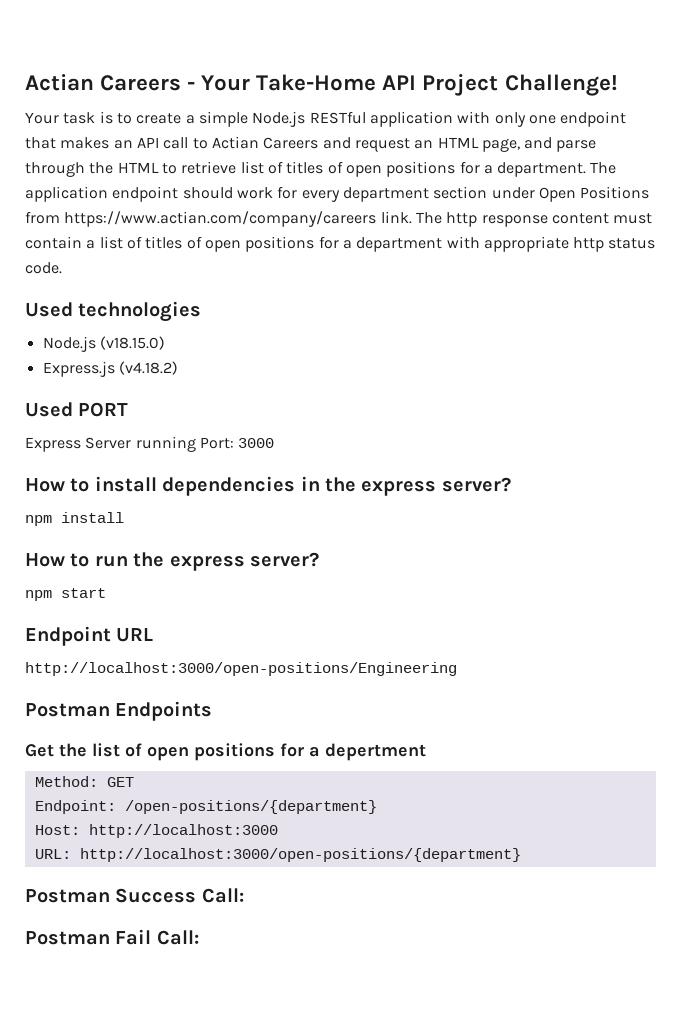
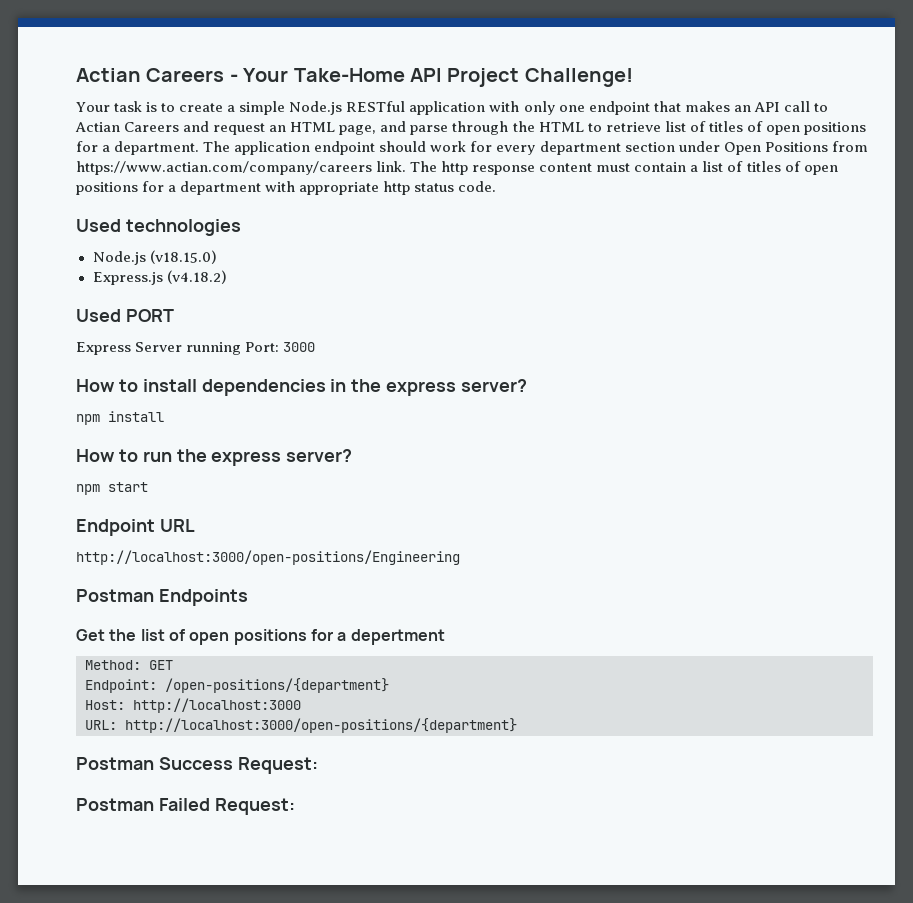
[201,888,244,903] [25,929,199,945] Call: // Postman Fail Call: -> [237,757,318,774] [76,798,295,815] Request: // Postman Failed Request:

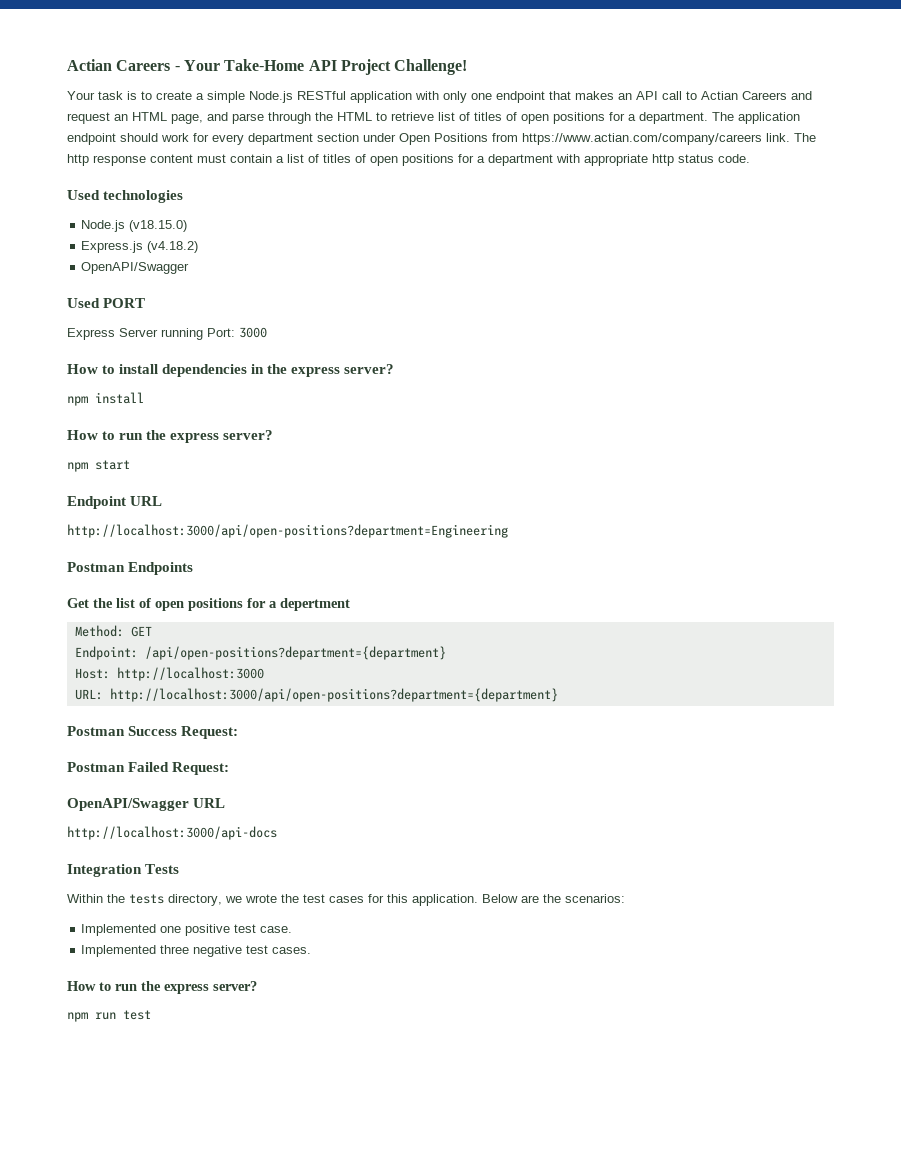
(227, 277) none -> [81,262,190,274] // OpenAPI/Swagger
[76,550,460,565] http://localhost:3000/open-positions/Engineering -> [67,524,508,538] http://localhost:3000/api/open-positions?department=Engineering
[165,678,389,693] /open-positions/{department} -> [144,646,446,660] /api/open-positions?department={department}
[125,718,517,733] http://localhost:3000/open-positions/{department} -> [109,688,558,702] http://localhost:3000/api/open-positions?department={department}
(295, 806) none -> [67,798,226,811] [67,826,277,840] [67,864,180,877] [67,894,625,906] [81,924,293,936] [81,945,312,957] [67,981,257,994] [67,1010,151,1022] // OpenAPI/Swagger URL // http://localhost:3000/api-docs // Integration Tests // Within the tests directory, we wrote the test cases for this application. Below are the scenarios: // Implemented one positive test case. // Implemented three negative test cases. // How to run the express server? // npm run test

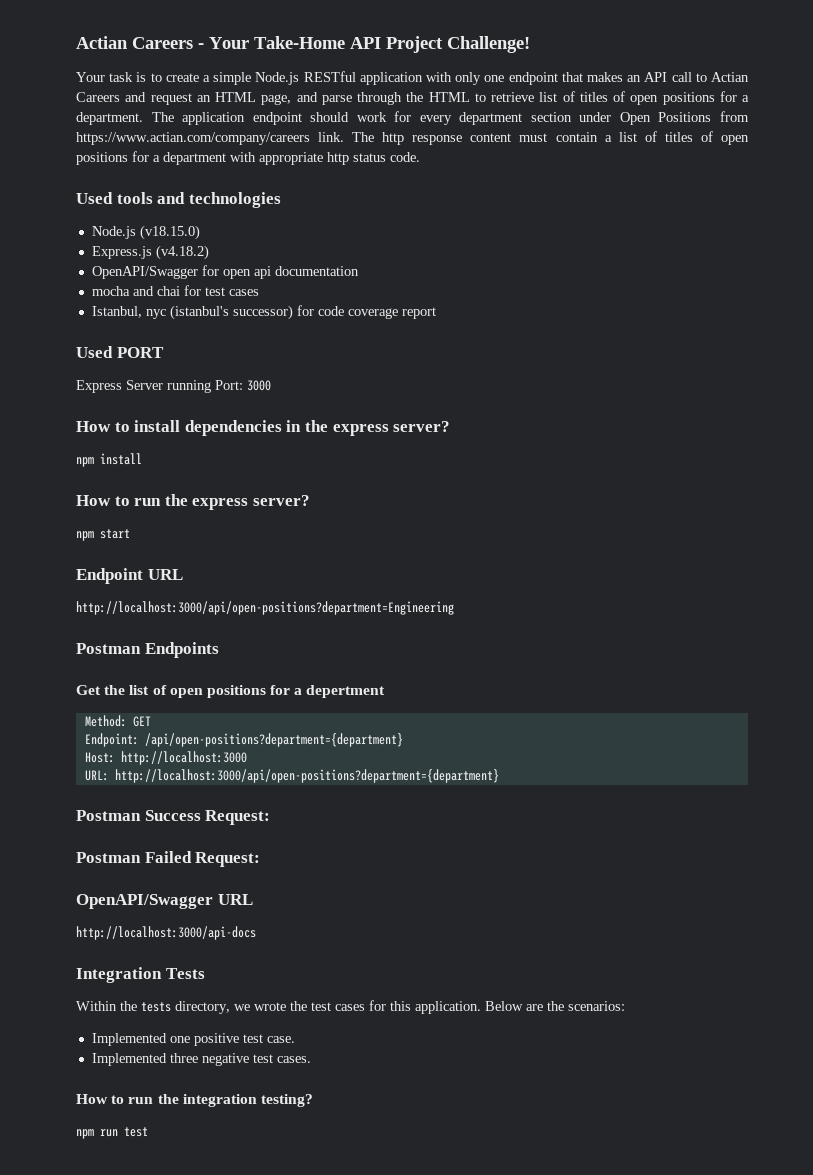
(100, 195) none -> [116,192,186,204] tools and
(190, 268) none -> [201,265,359,279] [91,285,259,296] [91,305,436,320] for open api documentation // mocha and chai for test cases // Istanbul, nyc (istanbul's successor) for code coverage report
[164,981,257,994] express server? -> [182,1094,313,1107] integration testing?

